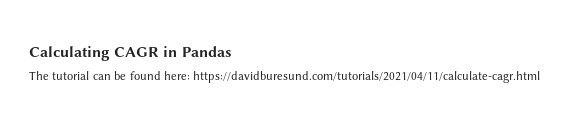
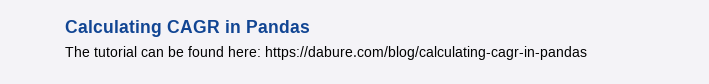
[193,71,541,83] https://davidburesund.com/tutorials/2021/04/11/calculate-cagr.html -> [265,46,587,60] https://dabure.com/blog/calculating-cagr-in-pandas

